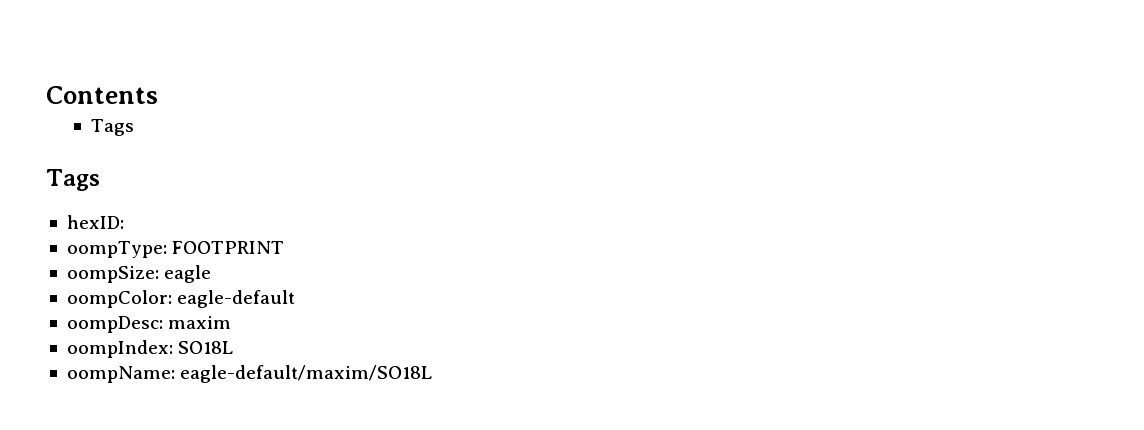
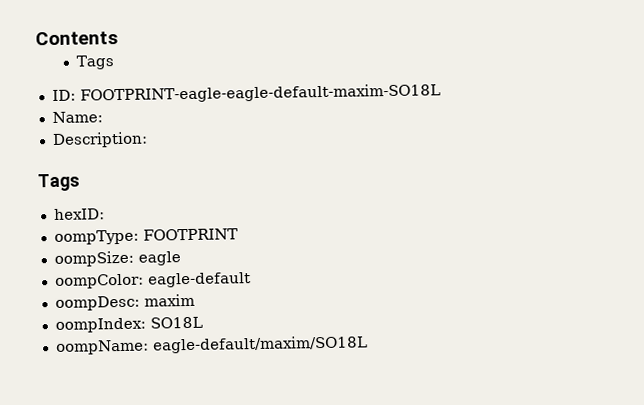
(134, 127) none -> [51,83,441,104] [51,111,103,123] [51,131,148,148] // ID: FOOTPRINT-eagle-eagle-default-maxim-SO18L // Name: // Description:

